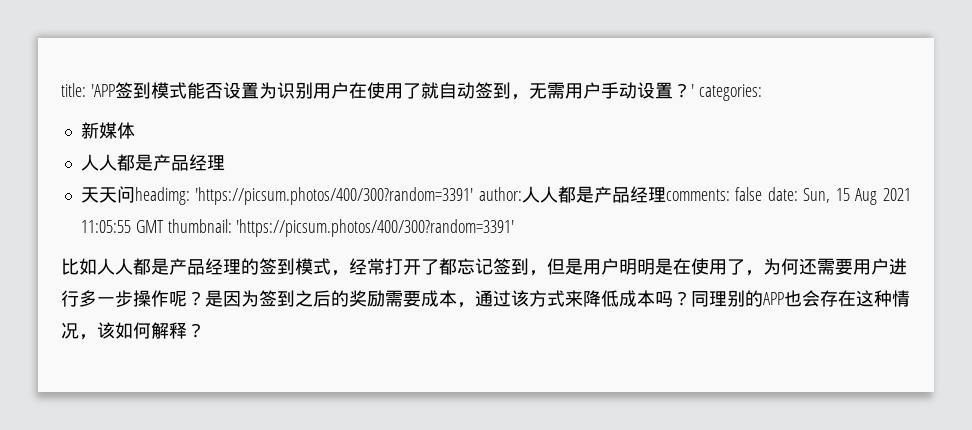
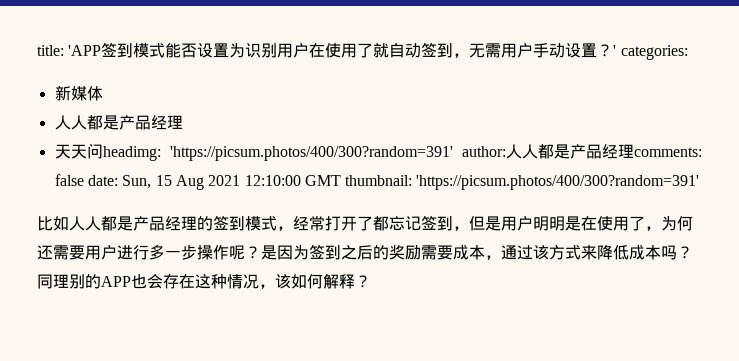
[195,187,474,205] 'https://picsum.photos/400/300?random=3391' -> [169,146,453,161] 'https://picsum.photos/400/300?random=391'
[80,220,131,233] 11:05:55 -> [244,175,301,186] 12:10:00
[236,219,515,237] 'https://picsum.photos/400/300?random=3391' -> [416,175,700,190] 'https://picsum.photos/400/300?random=391'

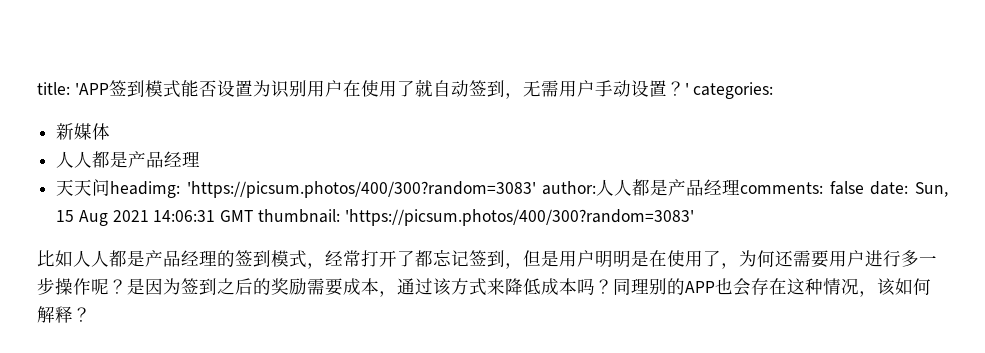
[169,146,453,161] 'https://picsum.photos/400/300?random=391' -> [186,181,536,198] 'https://picsum.photos/400/300?random=3083'
[244,175,301,186] 12:10:00 -> [153,210,216,222] 14:06:31
[416,175,700,190] 'https://picsum.photos/400/300?random=391' -> [344,209,694,226] 'https://picsum.photos/400/300?random=3083'

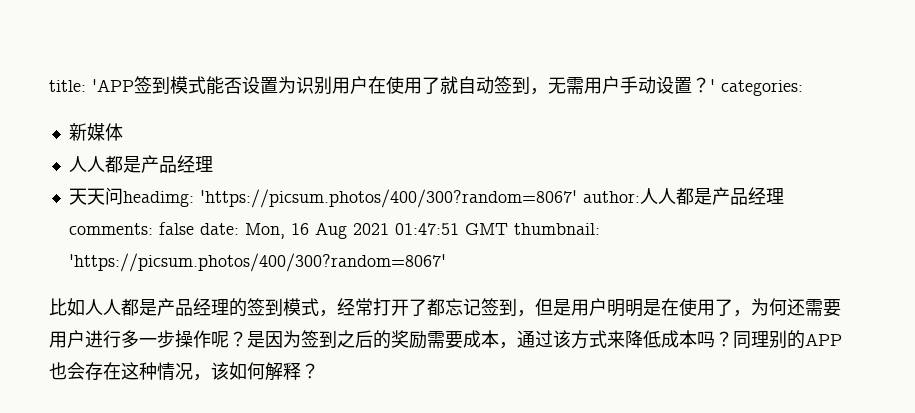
[186,181,536,198] 'https://picsum.photos/400/300?random=3083' -> [199,189,577,208] 'https://picsum.photos/400/300?random=8067'
[914,182,948,197] [56,210,75,222] Sun, 15 -> [244,223,309,239] Mon, 16
[153,210,216,222] 14:06:31 -> [394,223,459,235] 01:47:51
[344,209,694,226] 'https://picsum.photos/400/300?random=3083' -> [68,253,446,272] 'https://picsum.photos/400/300?random=8067'

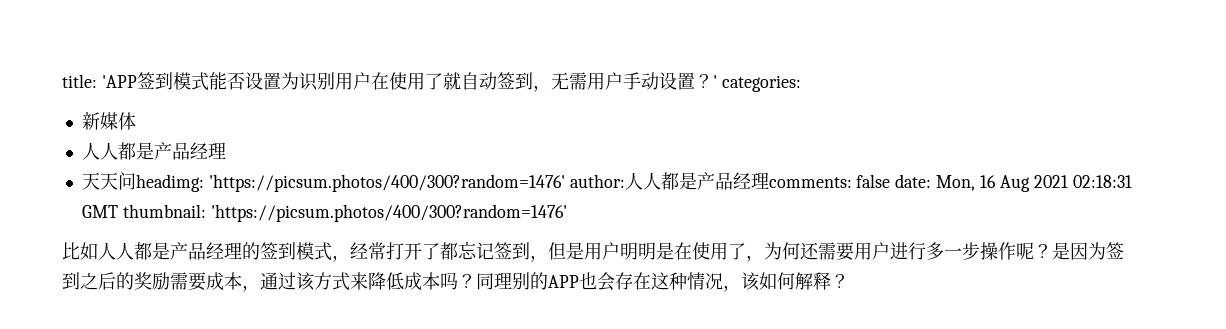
[199,189,577,208] 'https://picsum.photos/400/300?random=8067' -> [208,174,565,192] 'https://picsum.photos/400/300?random=1476'
[394,223,459,235] 01:47:51 -> [1072,175,1132,188] 02:18:31
[68,253,446,272] 'https://picsum.photos/400/300?random=8067' -> [210,204,567,222] 'https://picsum.photos/400/300?random=1476'

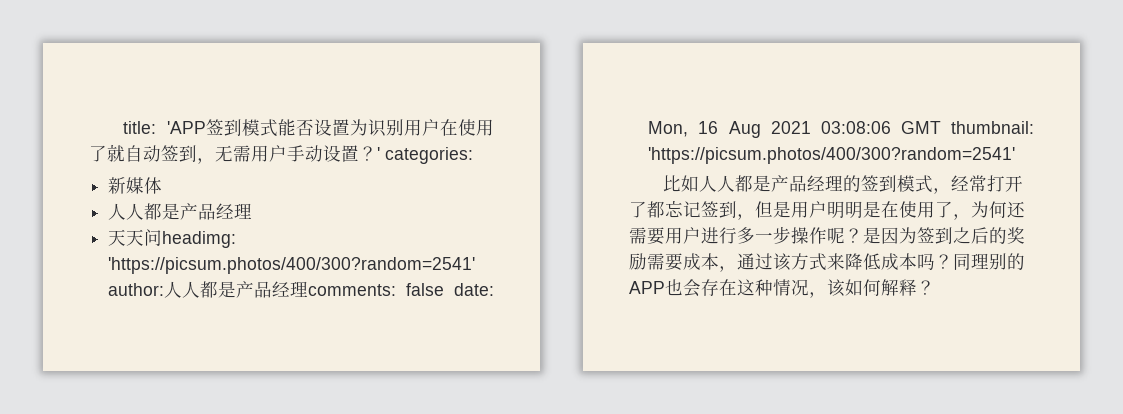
[208,174,565,192] 'https://picsum.photos/400/300?random=1476' -> [108,257,476,274] 'https://picsum.photos/400/300?random=2541'
[1072,175,1132,188] 02:18:31 -> [820,121,891,134] 03:08:06
[210,204,567,222] 'https://picsum.photos/400/300?random=1476' -> [648,147,1016,164] 'https://picsum.photos/400/300?random=2541'

